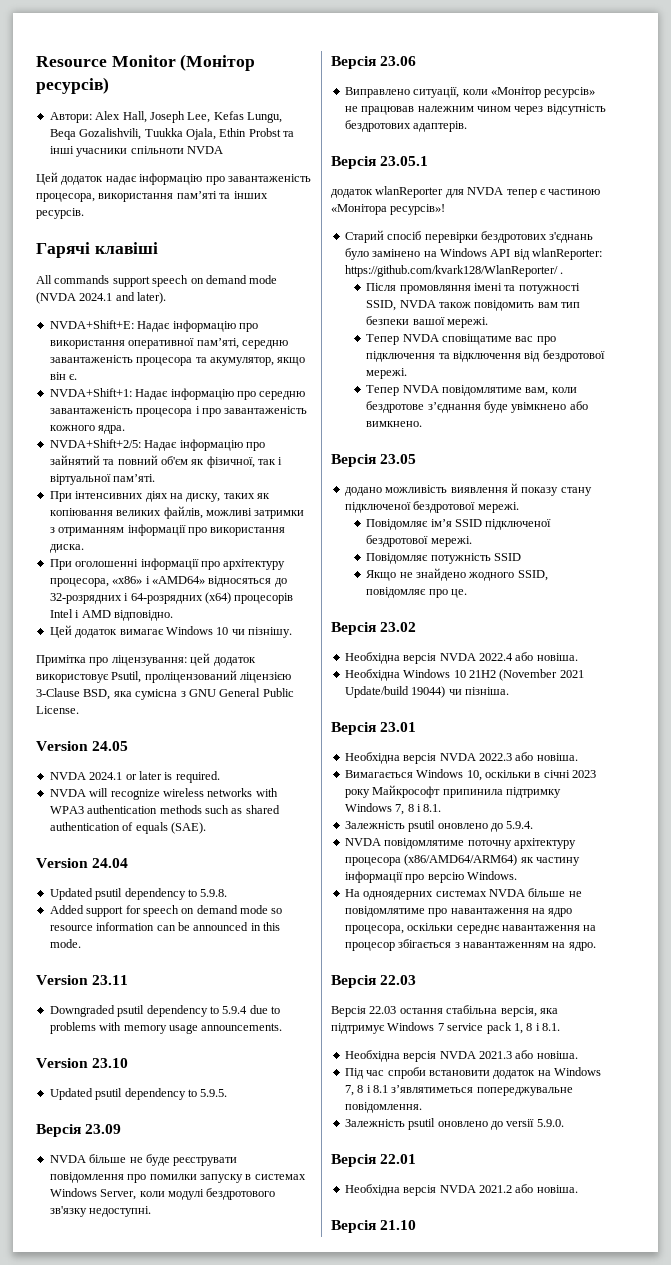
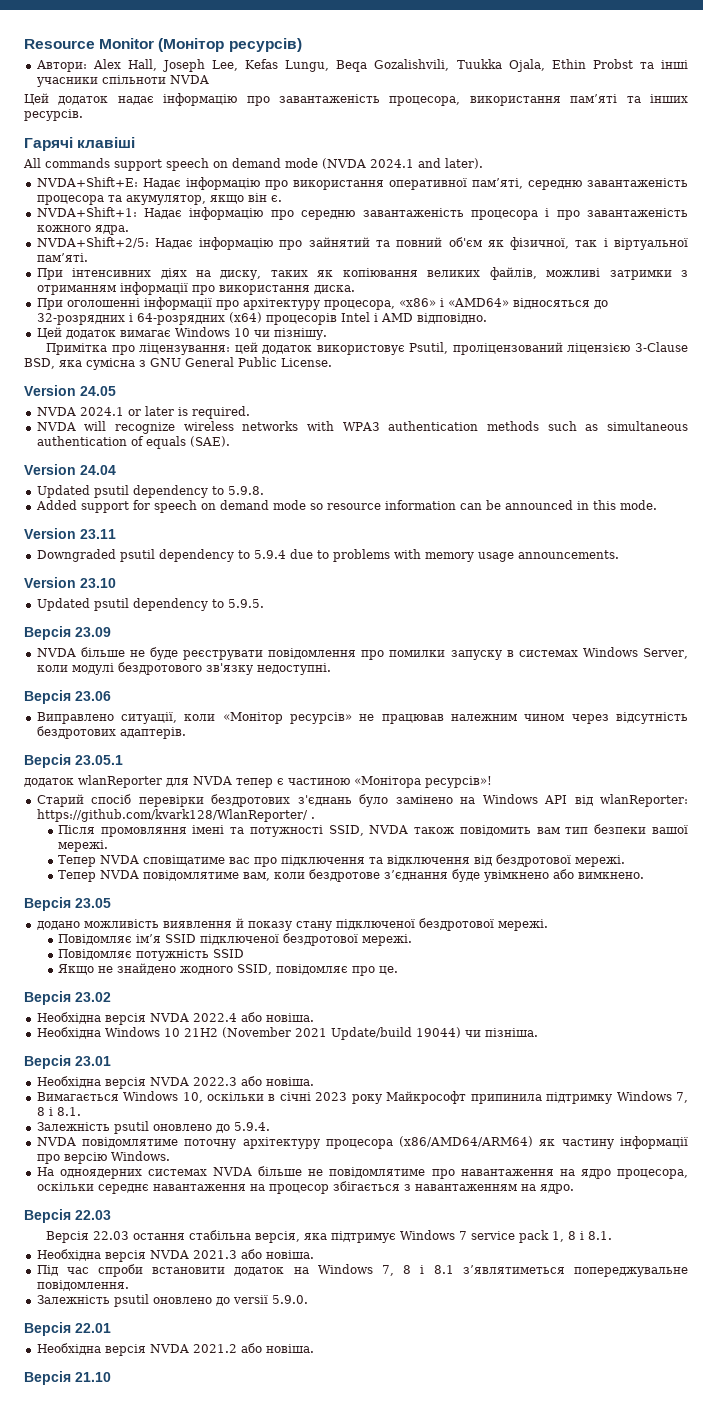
[245,805,280,814] shared -> [607,421,688,431] simultaneous

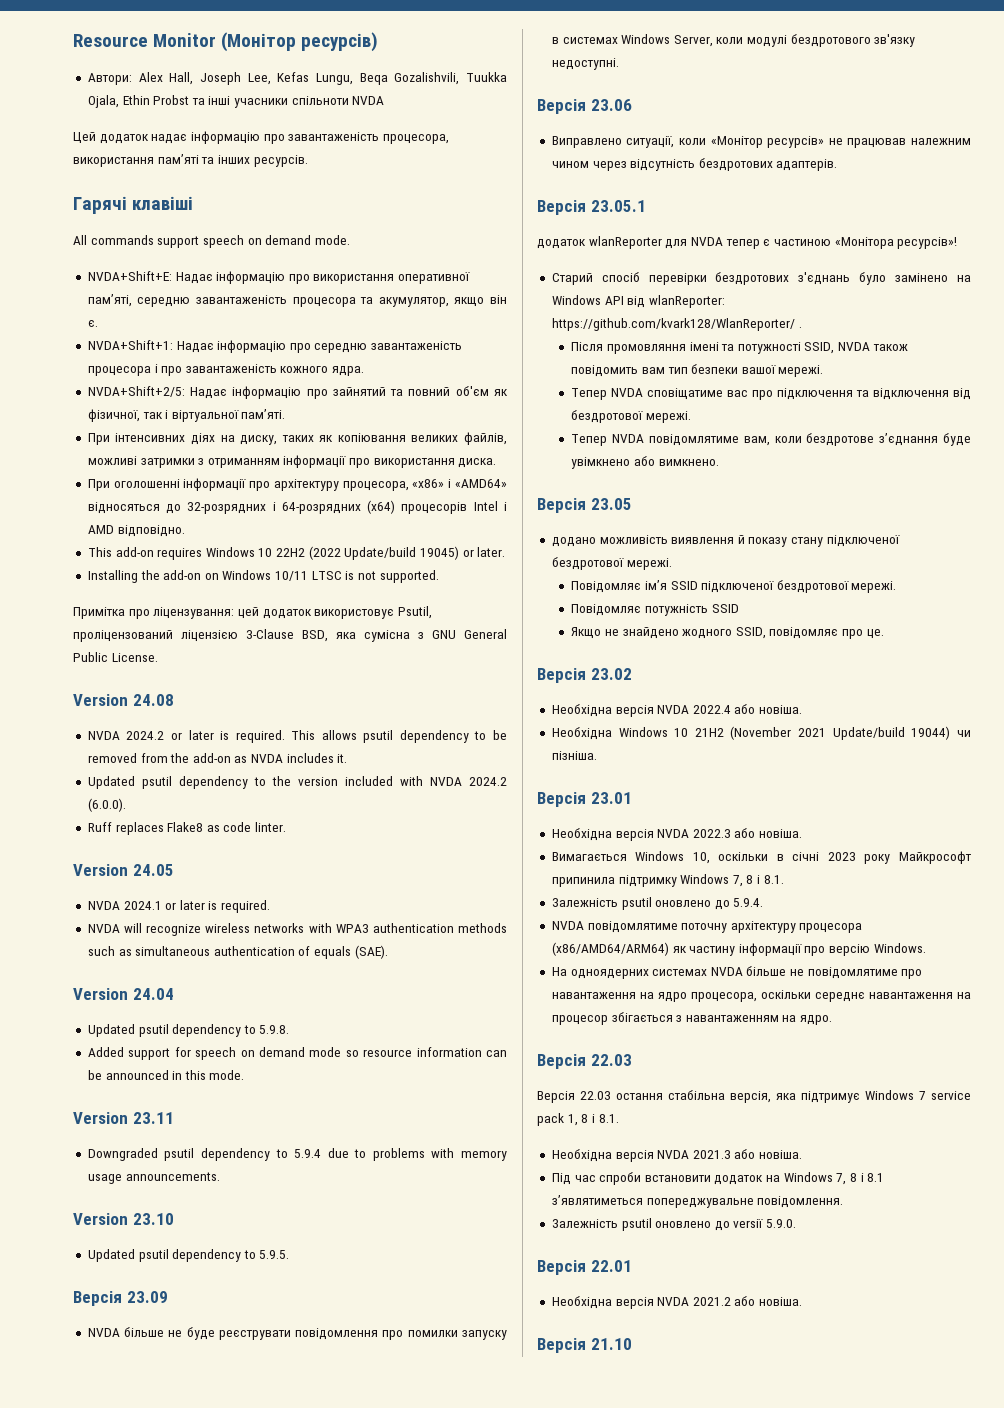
[285,158,483,169] mode (NVDA 2024.1 and later). -> [314,235,350,245] mode.
[36,327,327,340] Цей додаток вимагає Windows 10 чи пізнішу. -> [87,546,506,560] [87,570,439,583] This add-on requires Windows 10 22H2 (2022 Update/build 19045) or later. // Installing the add-on on Windows 10/11 LTSC is not supported.
(332, 362) none -> [73,694,174,706] [87,730,507,743] [87,753,348,763] [87,776,507,789] [87,798,126,812] [87,822,287,835] // Version 24.08 // NVDA 2024.2 or later is required. This allows psutil dependency to be removed from the add-on as NVDA includes it. // Updated psutil dependency to the version included with NVDA 2024.2 (6.0.0). // Ruff replaces Flake8 as code linter.

